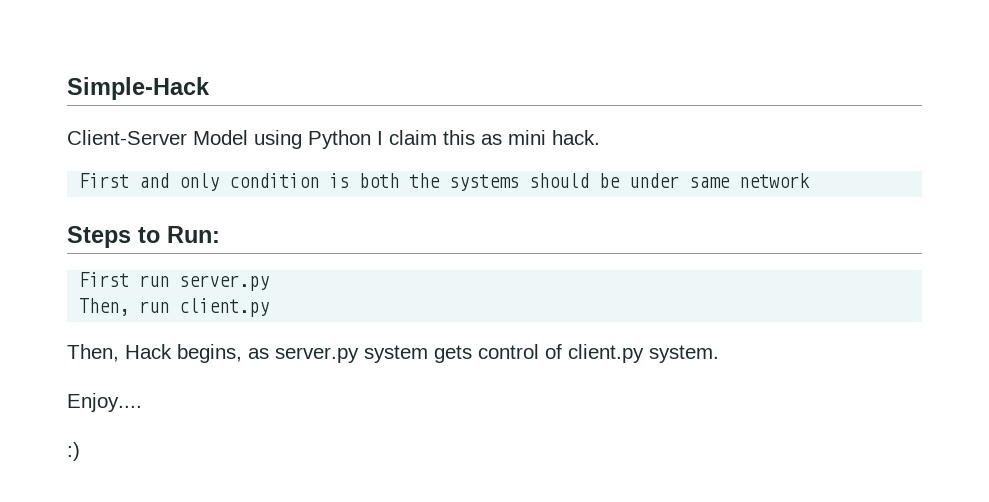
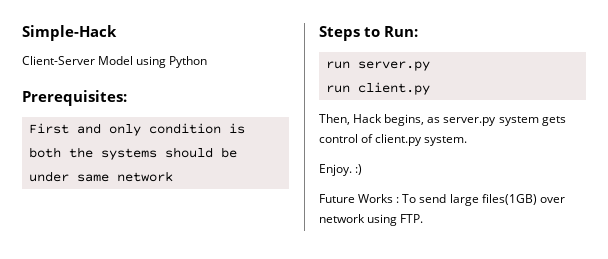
[377,130,600,145] I claim this as mini hack. -> [22,90,127,106] // Prerequisites:
[79,272,130,287] First -> (418, 31) none
[79,298,130,316] Then, -> (430, 66) none
[67,393,142,412] [67,442,80,461] Enjoy.... // :) -> [319,164,363,176] [319,194,565,206] [319,214,424,226] Enjoy. :) // Future Works : To send large files(1GB) over network using FTP.

